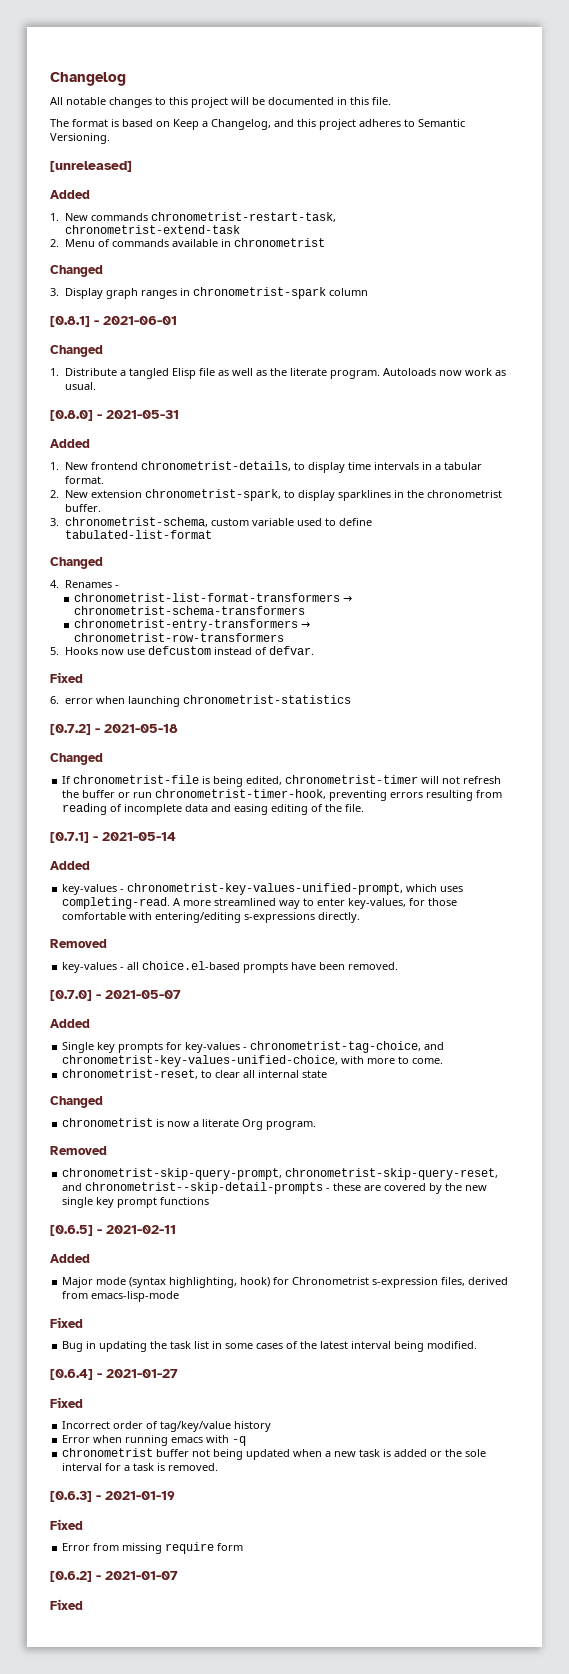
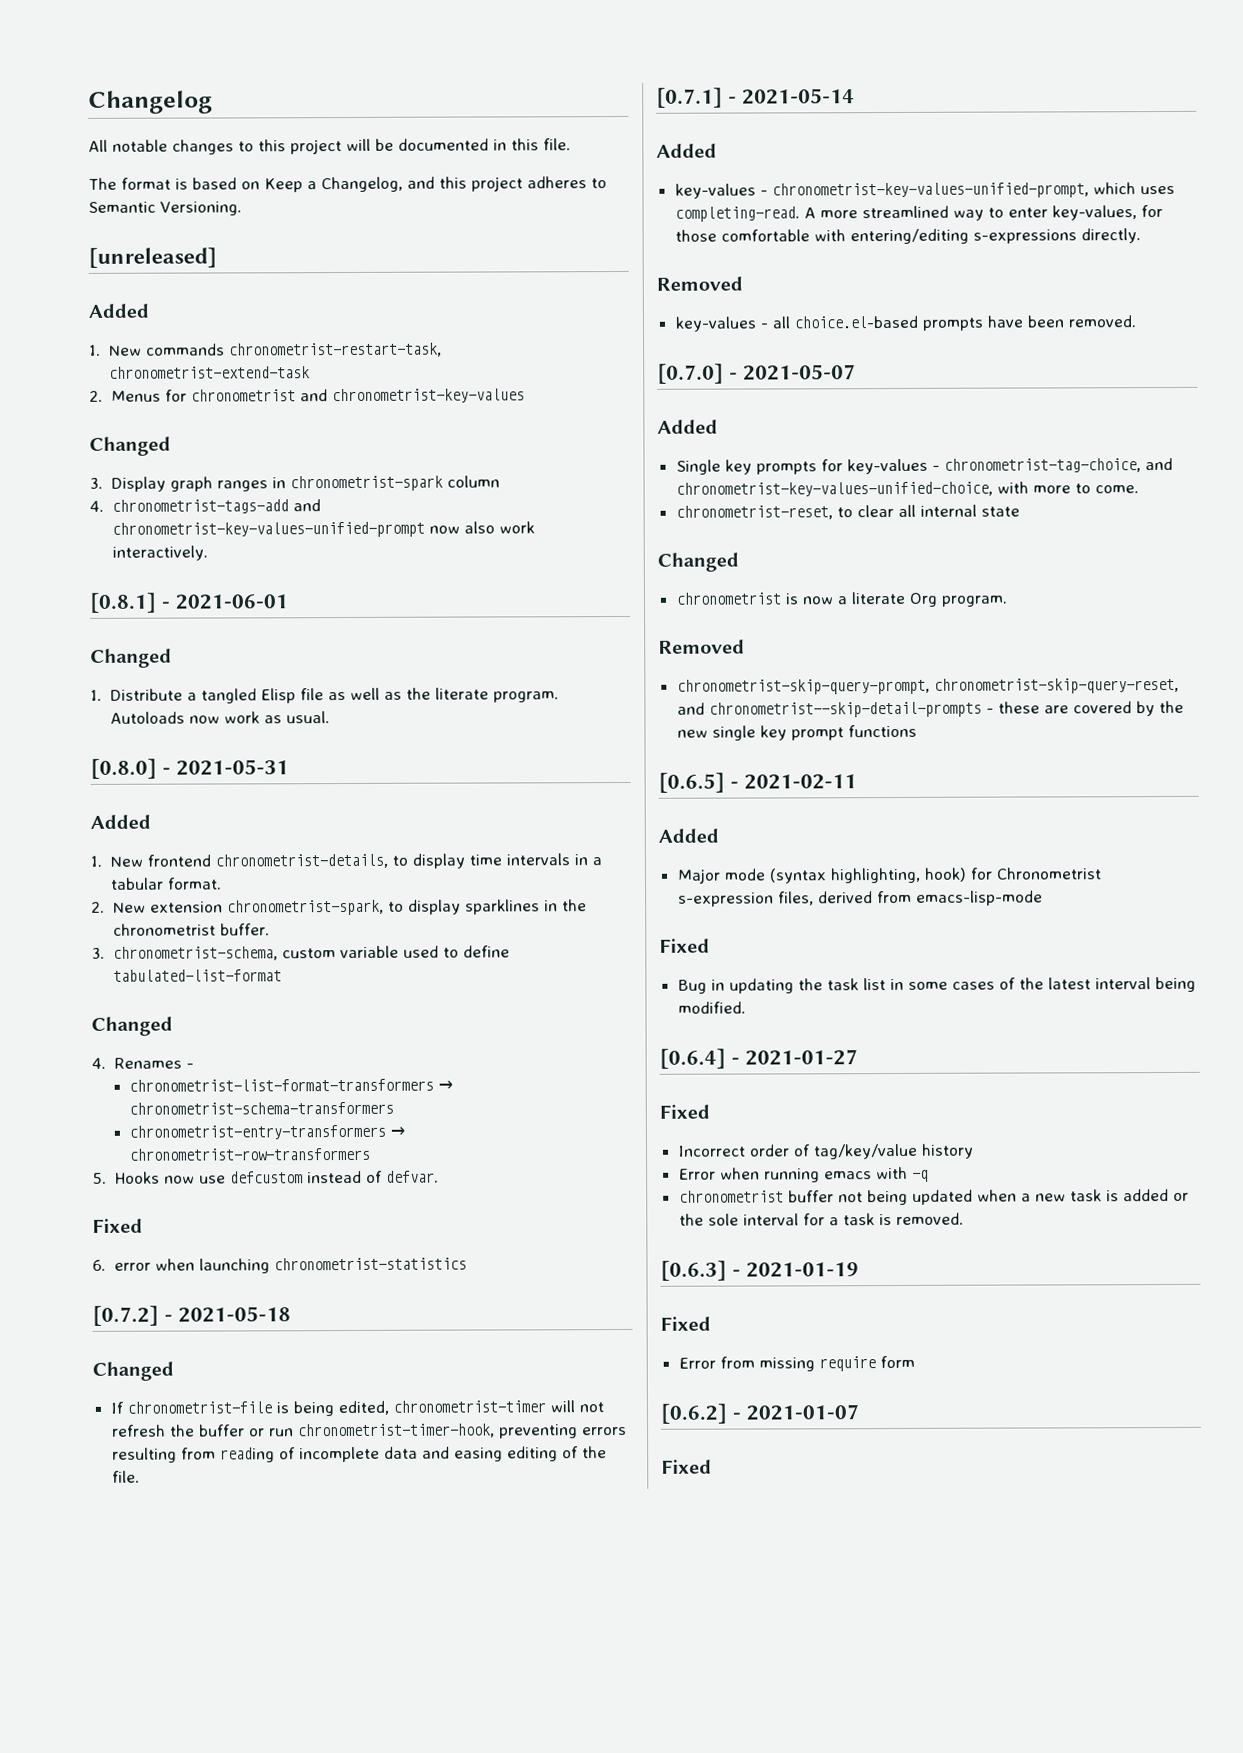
[64,238,325,247] Menu of commands available in chronometrist -> [110,388,525,404] Menus for chronometrist and chronometrist-key-values
(368, 292) none -> [89,499,321,514] [111,521,535,538] [111,545,208,561] // 4. chronometrist-tags-add and chronometrist-key-values-unified-prompt now also work interactively.

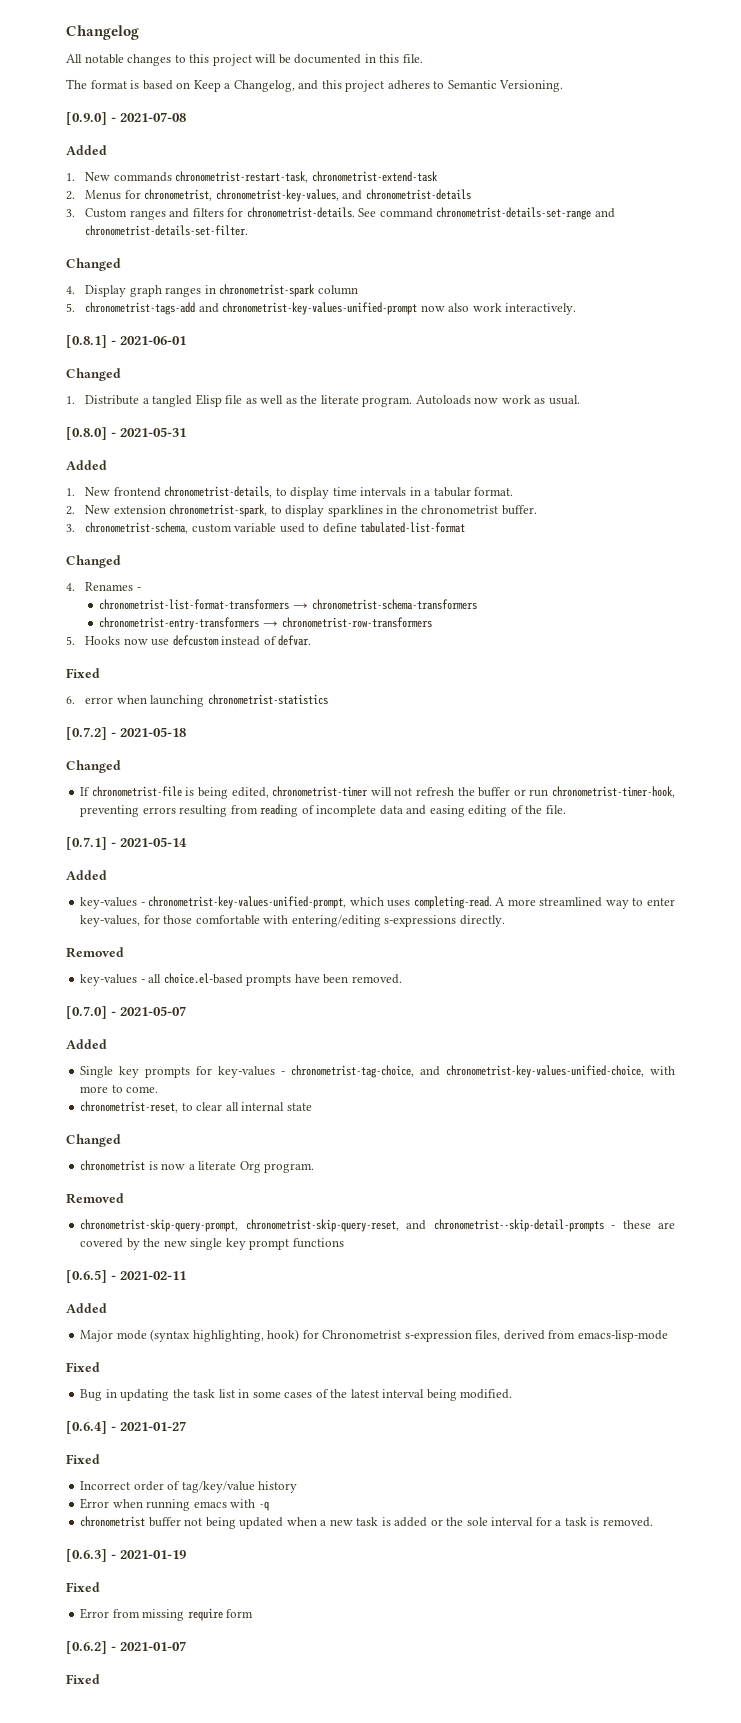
[88,247,217,268] [unreleased] -> [66,112,186,125] [0.9.0] - 2021-07-08
[190,388,525,404] [89,436,171,456] [89,477,103,489] chronometrist and chronometrist-key-values // Changed // 3. -> [144,189,471,202] [66,207,615,220] [85,225,249,236] [66,258,121,271] [66,286,75,294] chronometrist, chronometrist-key-values, and chronometrist-details // 3. Custom ranges and filters for chronometrist-details. See command chronometrist-details-set-range and chronometrist-details-set-filter. // Changed // 4.
[89,500,104,512] 4. -> [66,303,75,312] 5.

